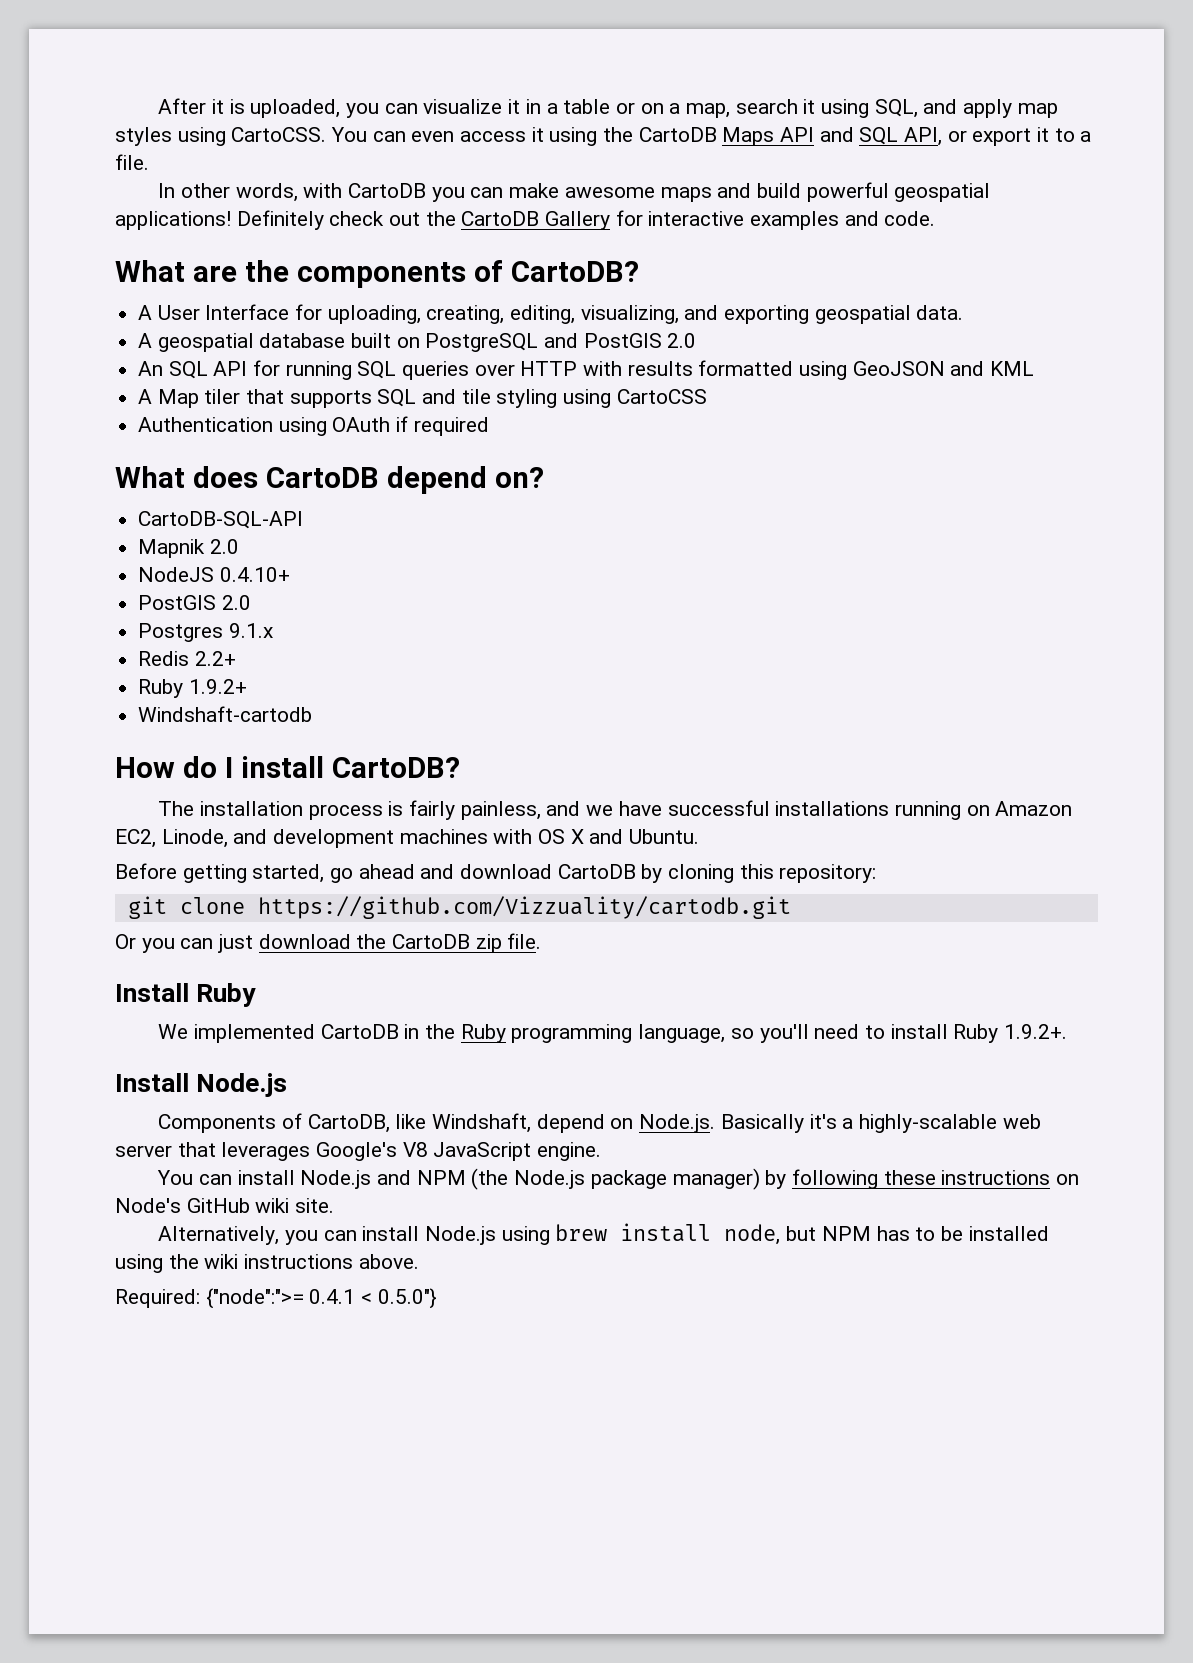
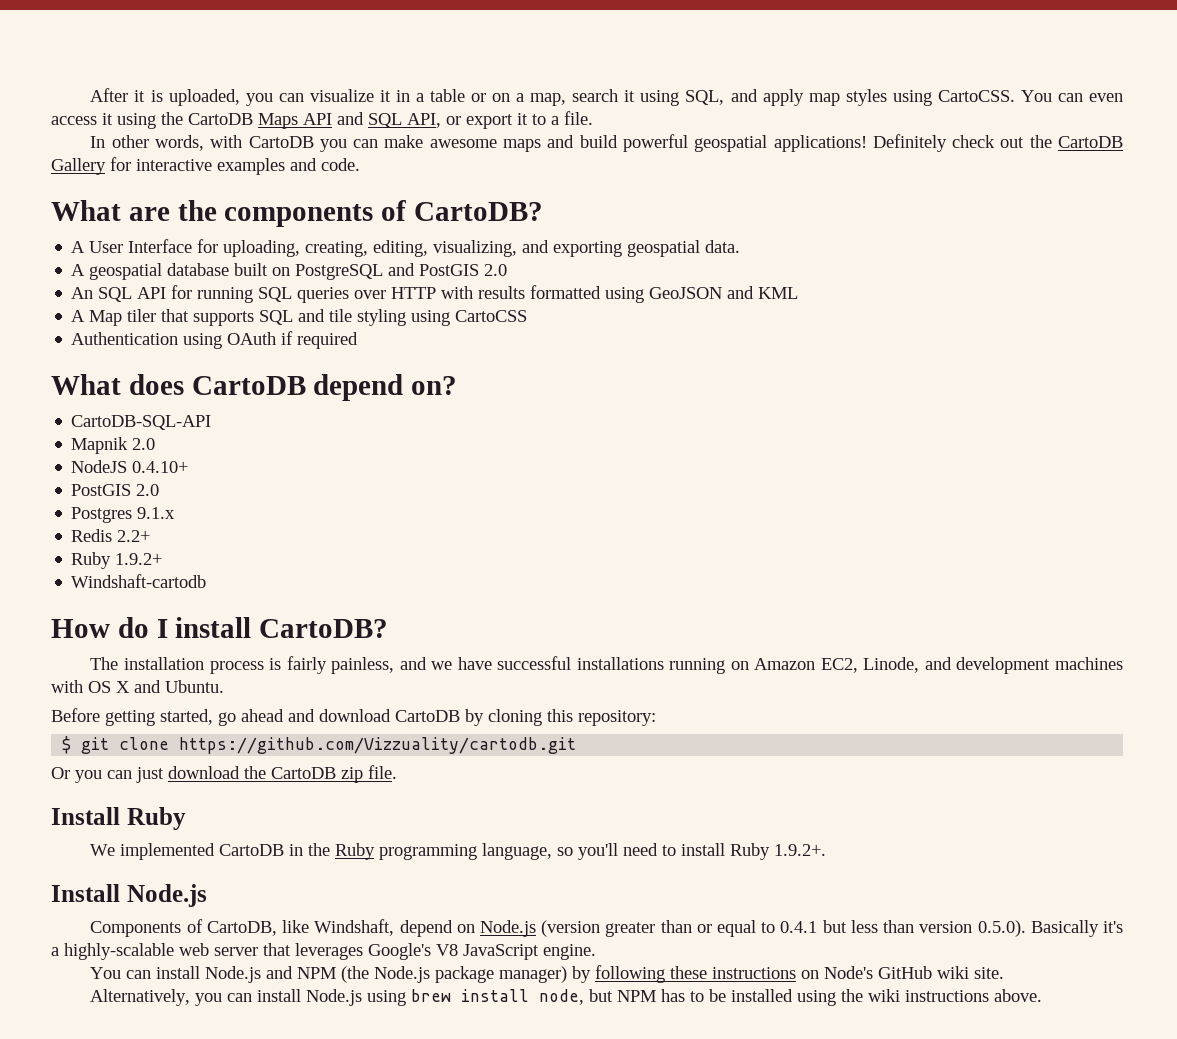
(877, 873) none -> [62,736,72,754] $
[639,1114,716,1133] Node.js. -> [479,920,1026,937] Node.js (version greater than or equal to 0.4.1 but less than version 0.5.0).
[115,1288,437,1309] // Required: {"node":">= 0.4.1 < 0.5.0"} -> (1043, 995) none

